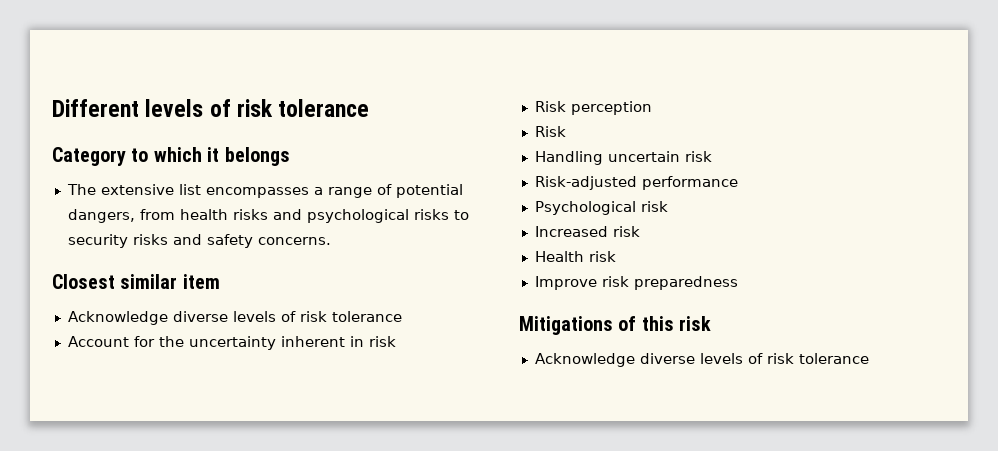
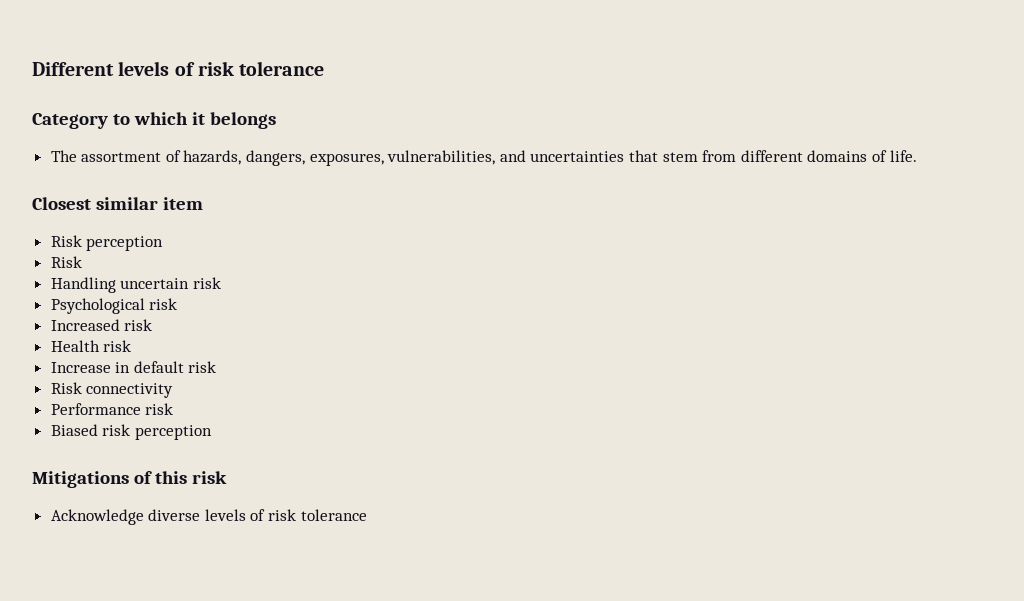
[100,184,463,198] [67,209,469,223] [67,234,331,248] [52,274,220,289] [67,311,402,325] [67,336,396,350] extensive list encompasses a range of potential dangers, from health risks and psychological risks to security risks and safety concerns. // Closest similar item // Acknowledge diverse levels of risk tolerance // Account for the uncertainty inherent in risk -> [81,150,917,166] [32,197,203,210] assortment of hazards, dangers, exposures, vulnerabilities, and uncertainties that stem from different domains of life. // Closest similar item
[534,176,738,190] // Risk-adjusted performance -> (221, 283) none
[534,276,738,290] Improve risk preparedness -> [50,361,217,373] [50,382,174,398] [50,403,174,415] [50,424,212,440] Increase in default risk // Risk connectivity // Performance risk // Biased risk perception

